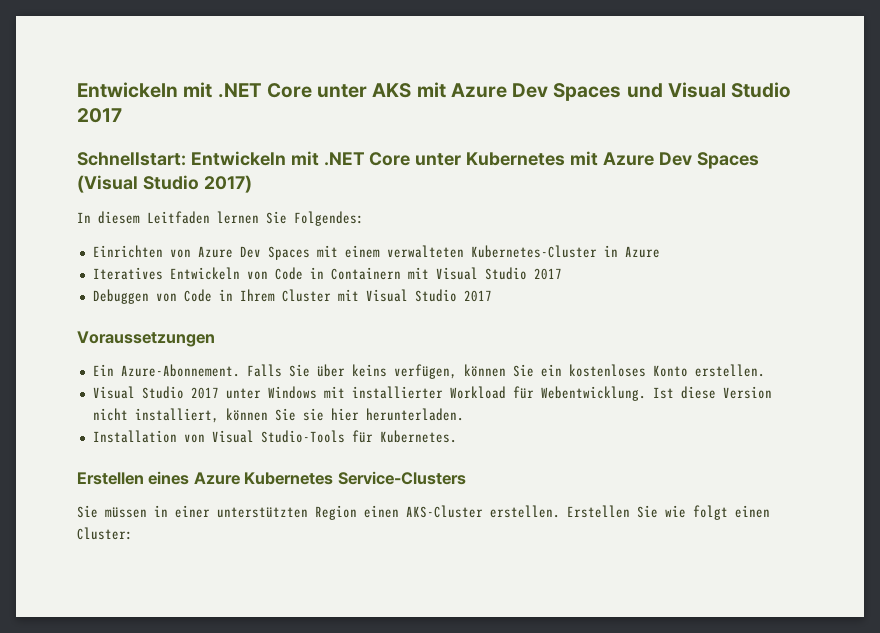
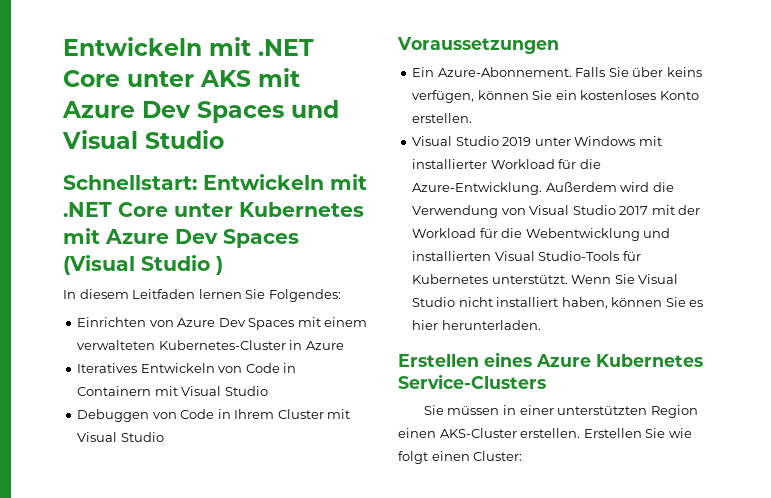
[77,108,122,123] 2017 -> (224, 139) none
[203,175,252,193] 2017) -> [216,256,223,275] )
[533,268,562,280] 2017 -> (268, 391) none
[463,290,492,302] 2017 -> (164, 437) none
[190,387,219,399] 2017 -> [502,137,532,146] 2019
[540,386,772,401] [92,408,464,423] [92,430,457,443] Webentwicklung. Ist diese Version nicht installiert, können Sie sie hier herunterladen. // Installation von Visual Studio-Tools für Kubernetes. -> [579,159,601,169] [412,182,674,195] [412,205,701,218] [412,228,671,241] [412,251,641,261] [412,274,679,284] [412,297,704,309] [412,320,541,330] die Azure-Entwicklung. Außerdem wird die Verwendung von Visual Studio 2017 mit der Workload für die Webentwicklung und installierten Visual Studio-Tools für Kubernetes unterstützt. Wenn Sie Visual Studio nicht installiert haben, können Sie es hier herunterladen.

